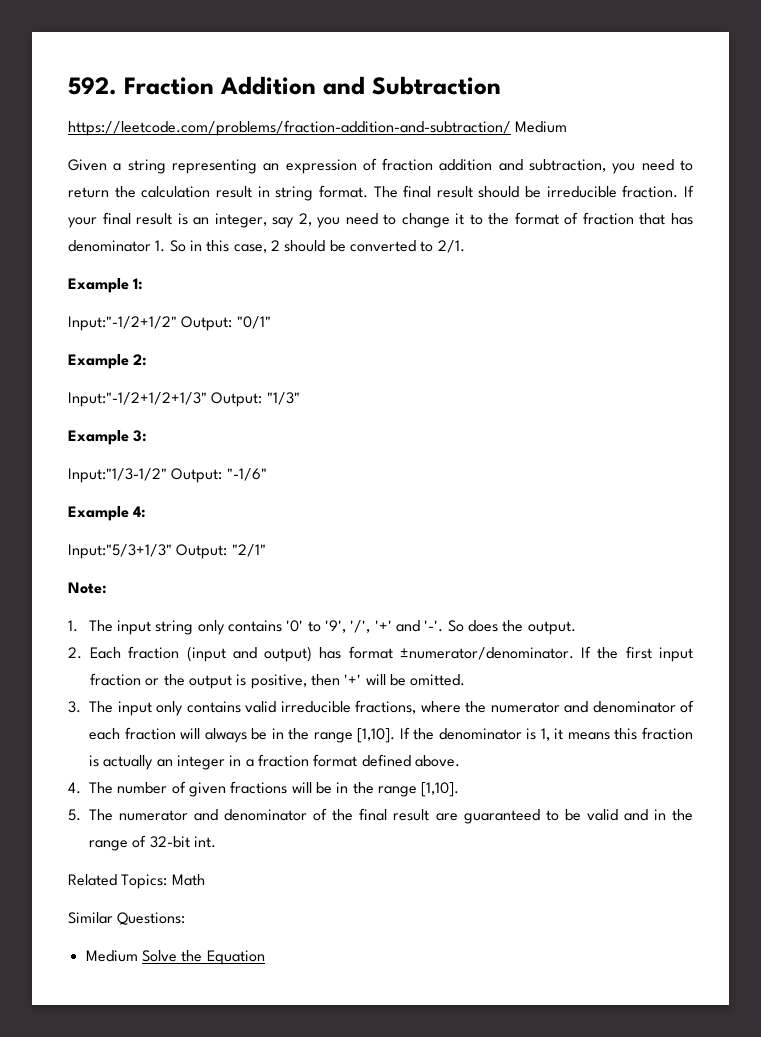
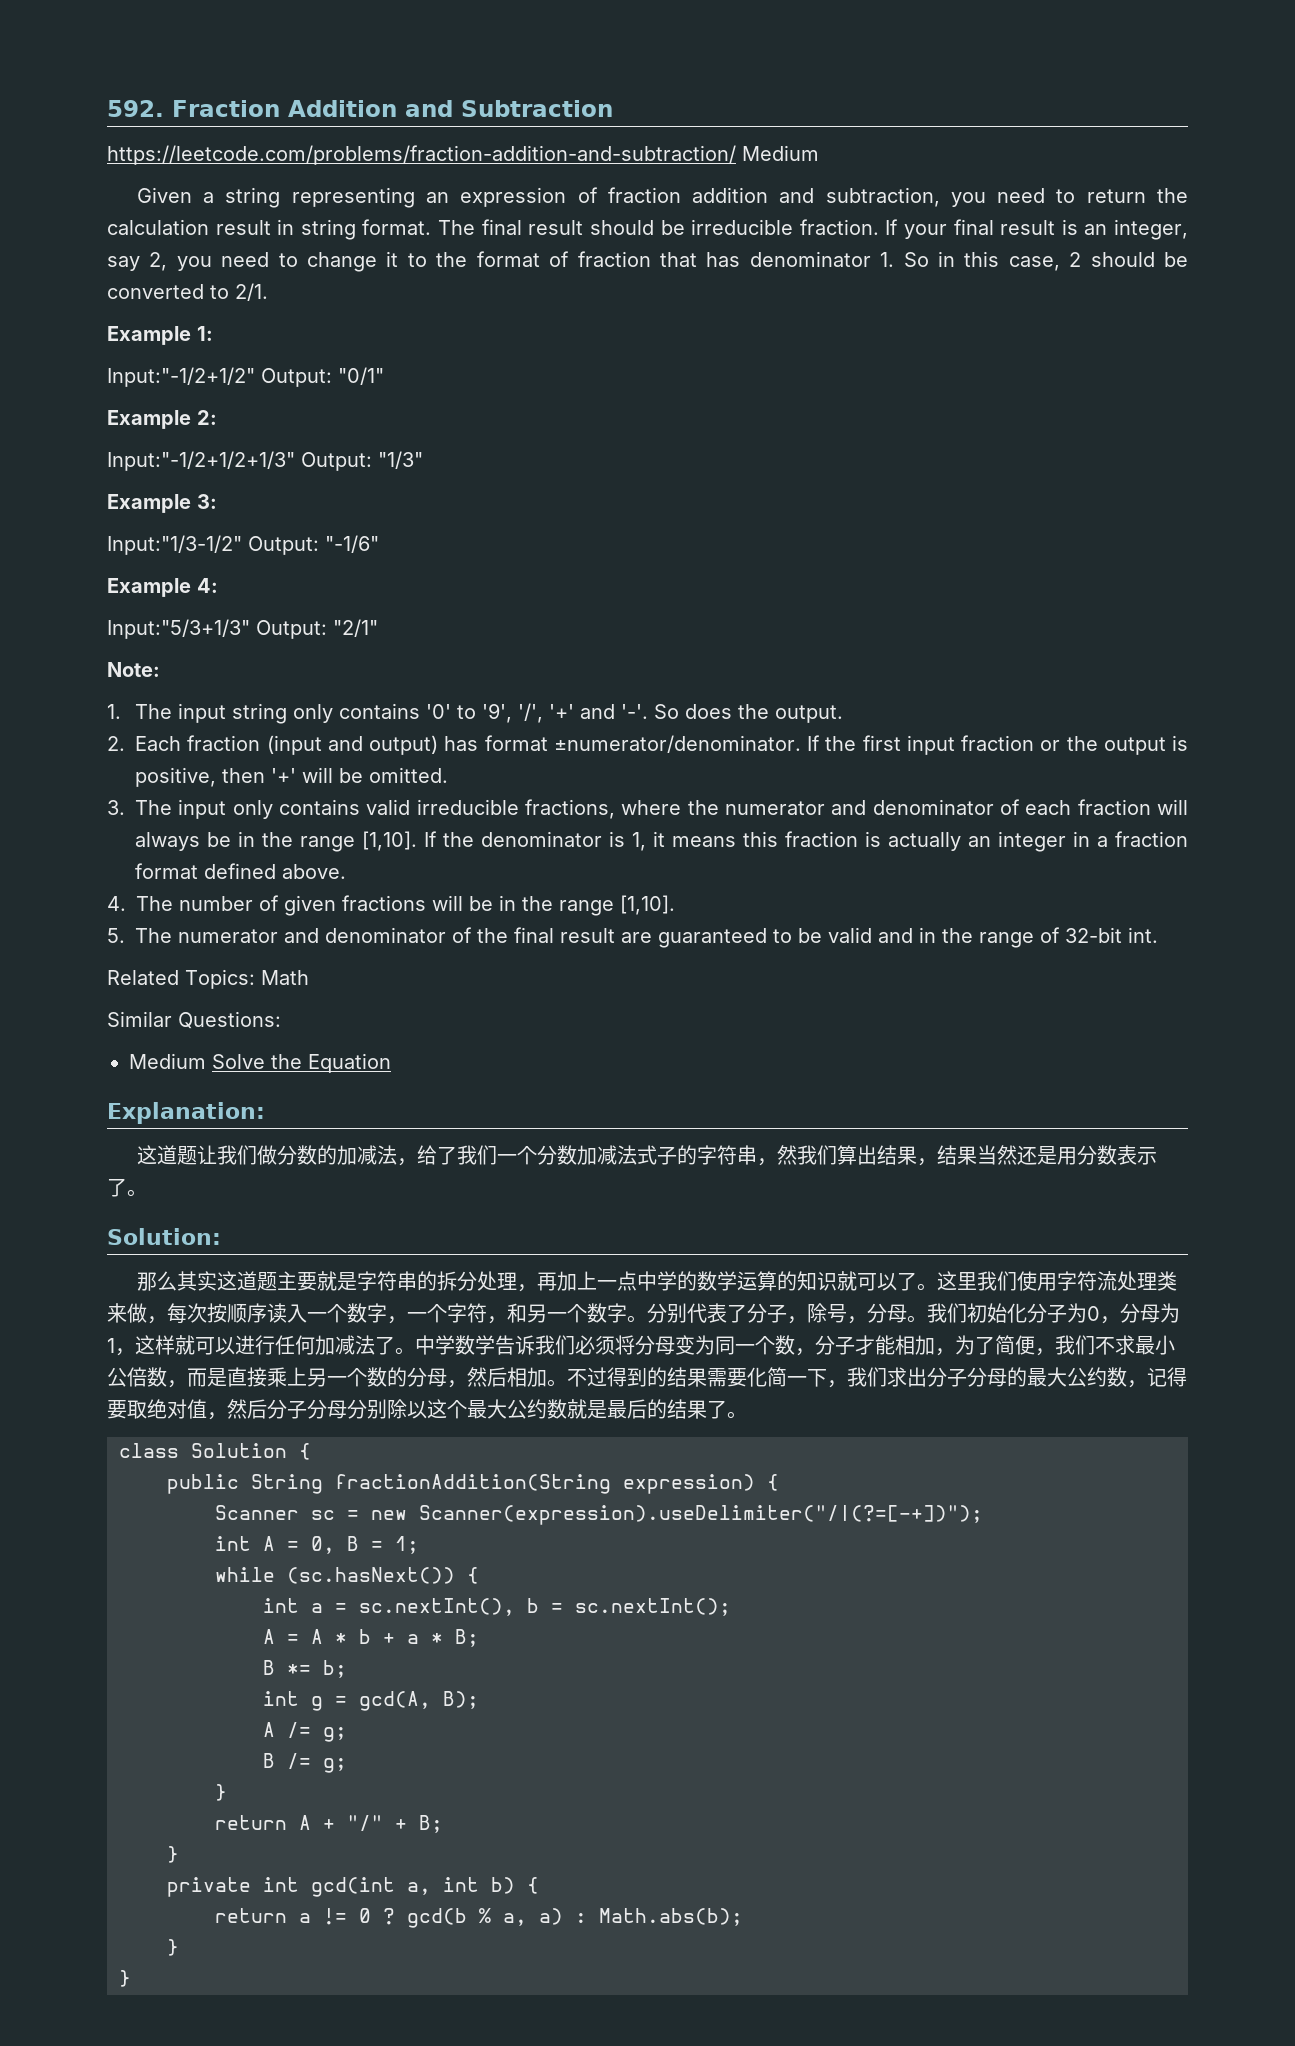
(265, 957) none -> [107,1102,265,1124] [136,1145,1157,1166] [107,1178,147,1197] [107,1228,221,1245] [136,1271,1177,1292] [107,1303,1180,1324] [107,1335,1175,1356] [107,1367,1187,1388] [107,1399,747,1420] [119,1443,311,1460] [167,1474,779,1494] [215,1505,983,1525] [215,1536,419,1554] [215,1567,479,1584] [263,1598,731,1616] [263,1629,479,1647] [263,1660,347,1678] [263,1691,479,1711] [263,1722,347,1742] [263,1753,347,1773] [215,1784,227,1801] [215,1815,443,1833] [167,1846,179,1863] [167,1877,539,1897] [215,1908,743,1928] [167,1939,179,1956] [119,1970,131,1987] // Explanation: // 这道题让我们做分数的加减法，给了我们一个分数加减法式子的字符串，然我们算出结果，结果当然还是用分数表示了。 // Solution: // 那么其实这道题主要就是字符串的拆分处理，再加上一点中学的数学运算的知识就可以了。这里我们使用字符流处理类来做，每次按顺序读入一个数字，一个字符，和另一个数字。分别代表了分子，除号，分母。我们初始化分子为0，分母为1，这样就可以进行任何加减法了。中学数学告诉我们必须将分母变为同一个数，分子才能相加，为了简便，我们不求最小公倍数，而是直接乘上另一个数的分母，然后相加。不过得到的结果需要化简一下，我们求出分子分母的最大公约数，记得要取绝对值，然后分子分母分别除以这个最大公约数就是最后的结果了。 // class Solution { // public String fractionAddition(String expression) { // Scanner sc = new Scanner(expression).useDelimiter("/|(?=[-+])"); // int A = 0, B = 1; // while (sc.hasNext()) { // int a = sc.nextInt(), b = sc.nextInt(); // A = A * b + a * B; // B *= b; // int g = gcd(A, B); // A /= g; // B /= g; // } // return A + "/" + B; // } // private int gcd(int a, int b) { // return a != 0 ? gcd(b % a, a) : Math.abs(b); // } // }

